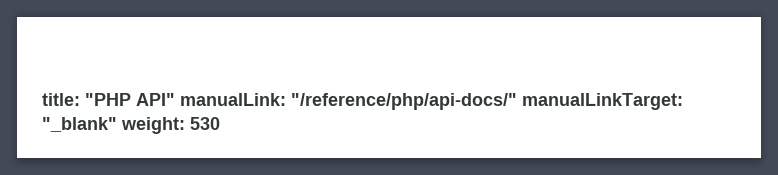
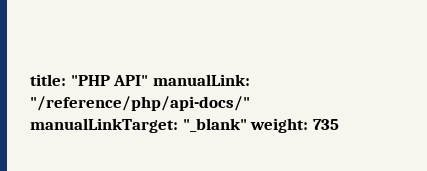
[190,117,220,130] 530 -> [312,119,339,130] 735

